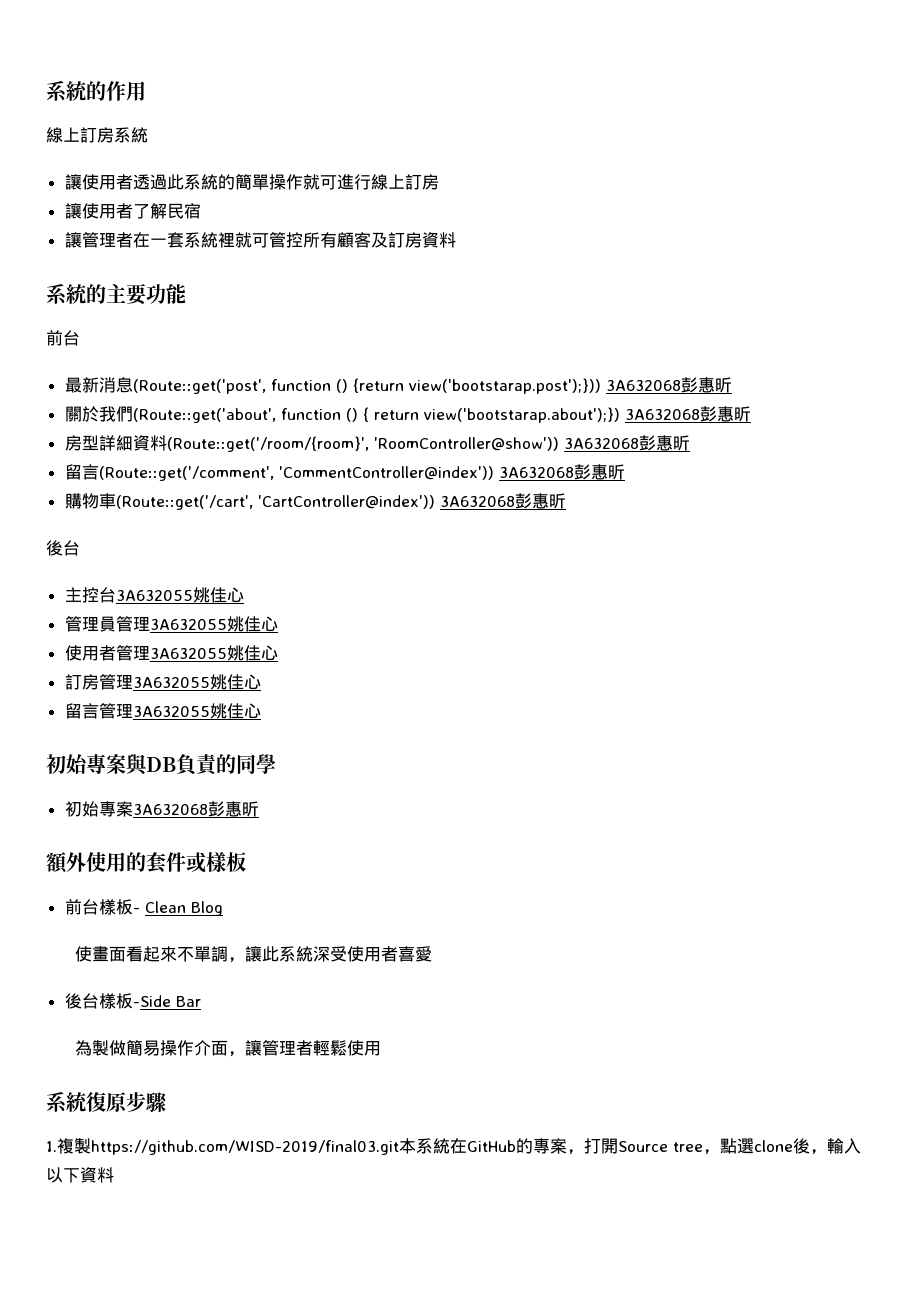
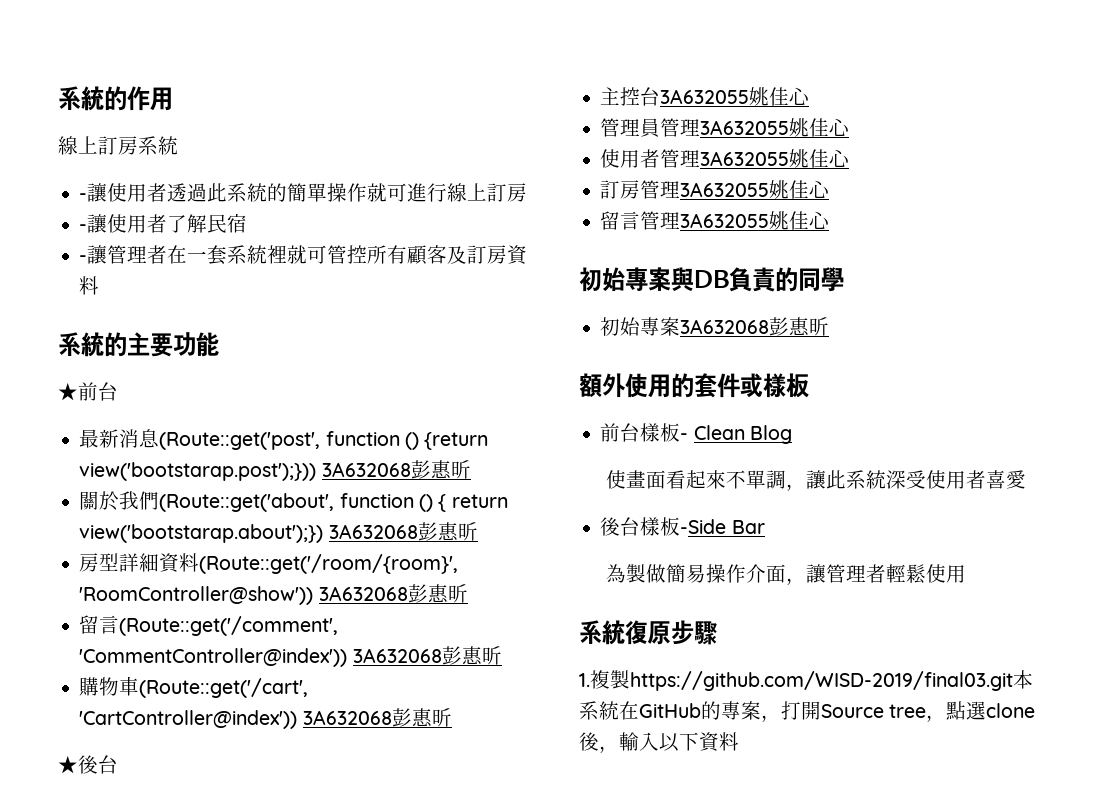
(148, 135) none -> [79,193,88,200] -
(439, 182) none -> [79,224,88,231] -
(201, 211) none -> [79,255,88,262] -
(186, 294) none -> [58,383,78,401] ★
(566, 501) none -> [58,756,78,774] ★

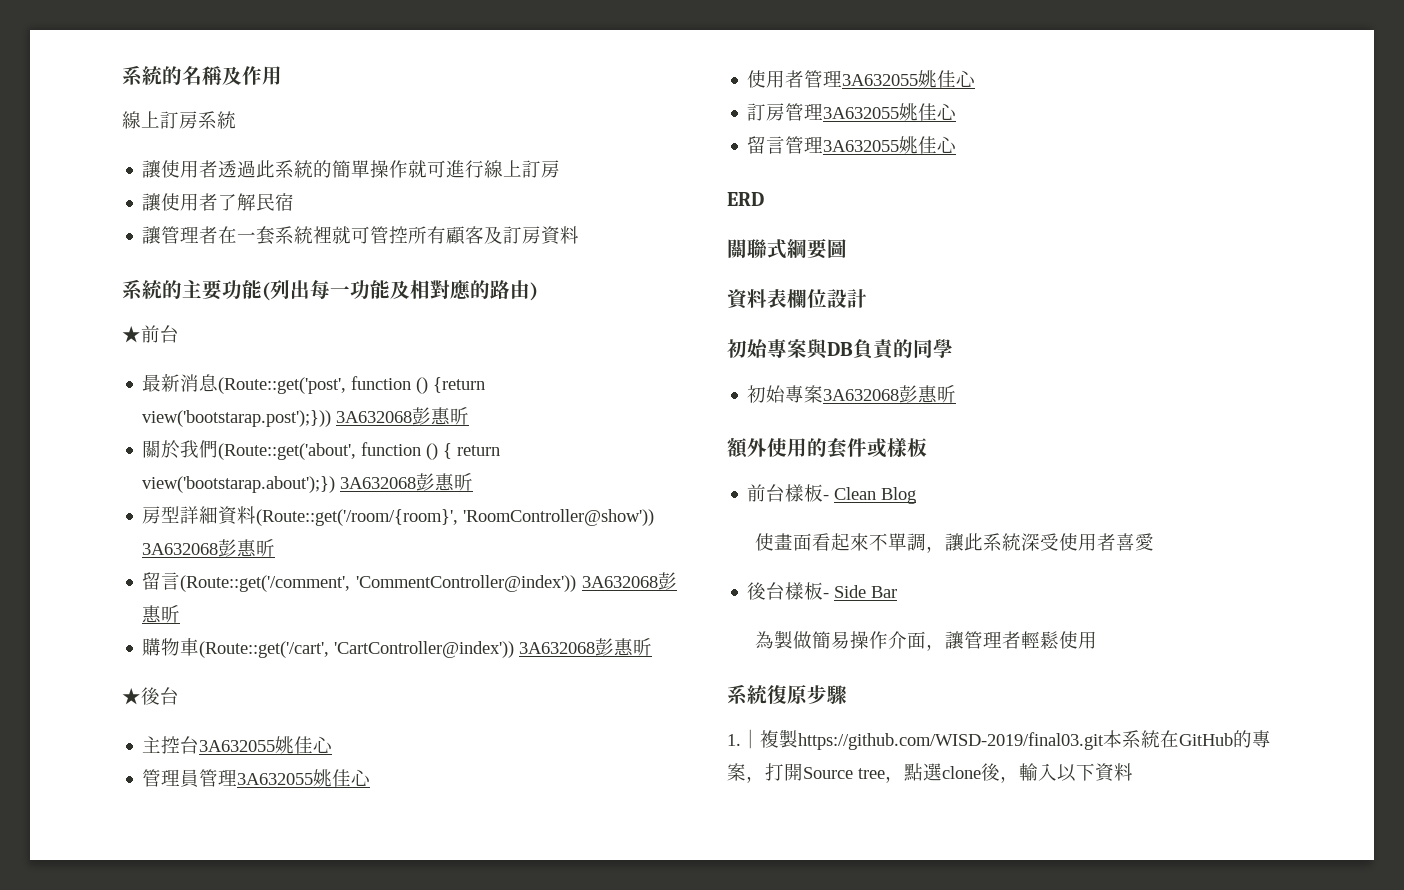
[58,86,127,111] 系統的 -> [122,65,242,86] 系統的名稱及
[79,193,88,200] - -> (236, 120) none
[79,224,88,231] - -> (561, 169) none
[79,255,88,262] - -> (295, 202) none
(219, 344) none -> [262,280,538,301] (列出每一功能及相對應的路由)
(831, 220) none -> [727,192,764,206] [727,239,847,259] [727,289,867,310] // ERD // 關聯式綱要圖 // 資料表欄位設計
[680,519,727,534] -Side -> [823,585,867,598] - Side
(590, 680) none -> [741,729,760,749] ｜

